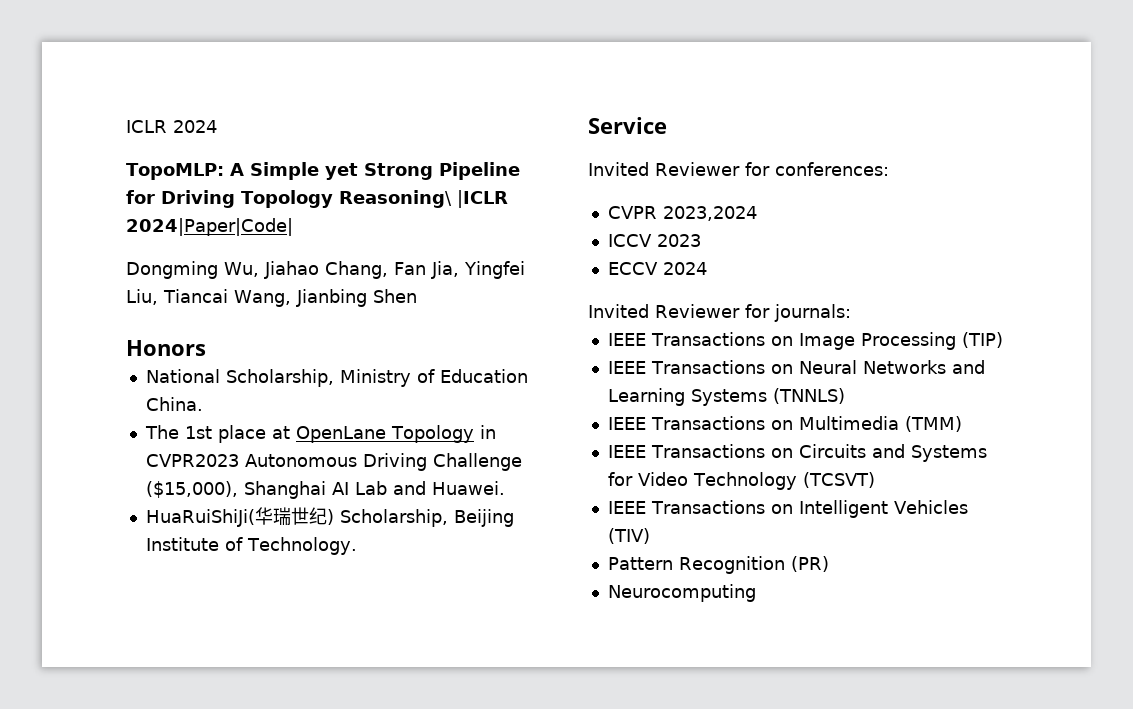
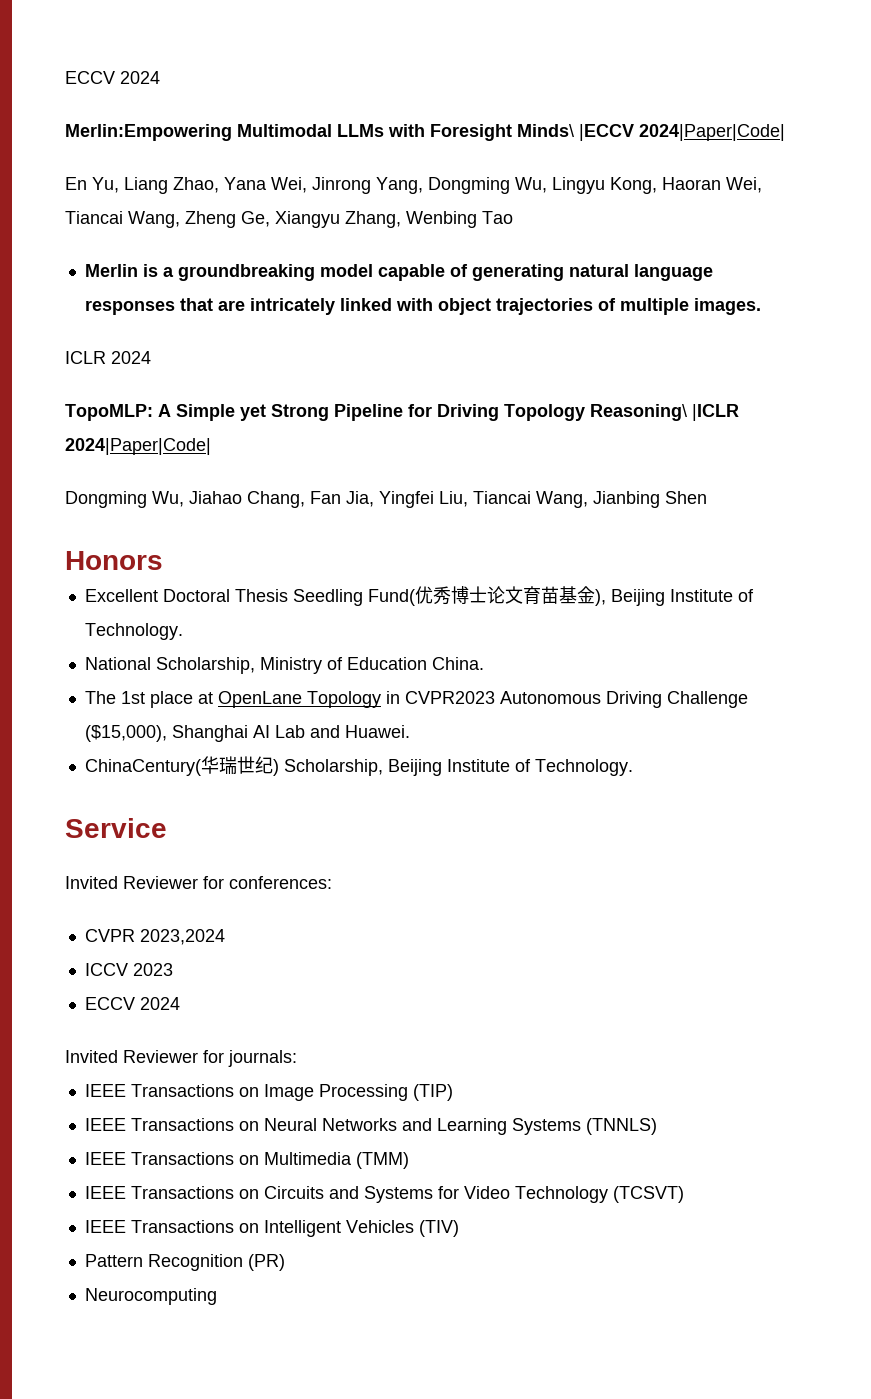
(126, 126) none -> [65,71,160,84] [65,124,785,141] [65,177,762,194] [65,211,513,228] [84,264,713,281] [84,298,761,315] ECCV 2024 // Merlin:Empowering Multimodal LLMs with Foresight Minds\ |ECCV 2024|Paper|Code| // En Yu, Liang Zhao, Yana Wei, Jinrong Yang, Dongming Wu, Lingyu Kong, Haoran Wei, Tiancai Wang, Zheng Ge, Xiangyu Zhang, Wenbing Tao // Merlin is a groundbreaking model capable of generating natural language responses that are intricately linked with object trajectories of multiple images. //
(206, 348) none -> [84,586,754,606] [84,623,183,640] // Excellent Doctoral Thesis Seedling Fund(优秀博士论文育苗基金), Beijing Institute of Technology.
[145,509,255,527] HuaRuiShiJi( -> [84,759,201,776] ChinaCentury(

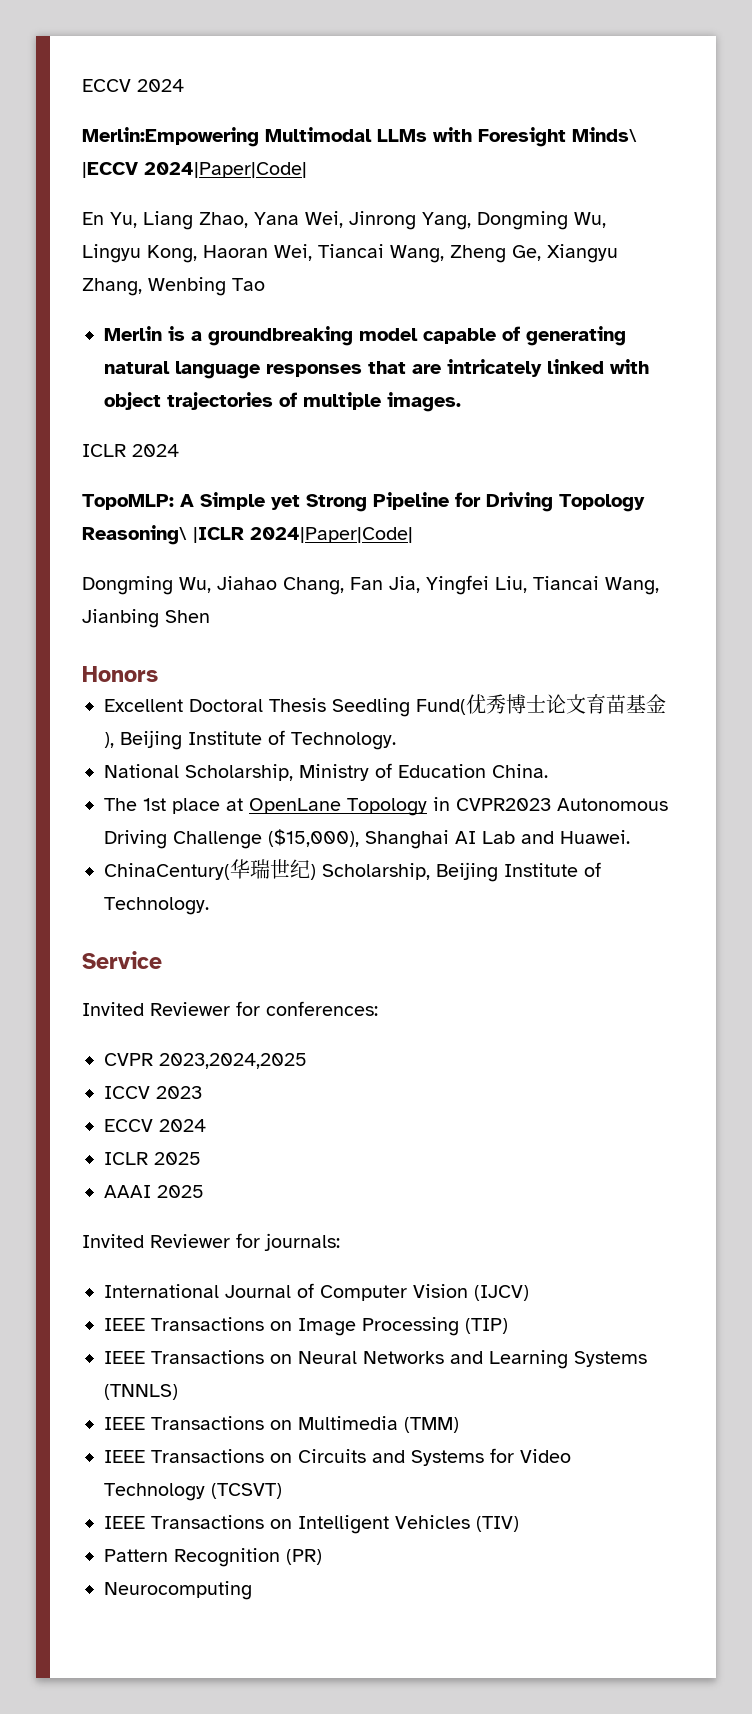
[139,929,225,945] 2023,2024 -> [159,1053,307,1069] 2023,2024,2025
(180, 1003) none -> [104,1152,201,1165] [104,1185,204,1198] // ICLR 2025 // AAAI 2025
(297, 1058) none -> [104,1283,529,1301] // International Journal of Computer Vision (IJCV)

